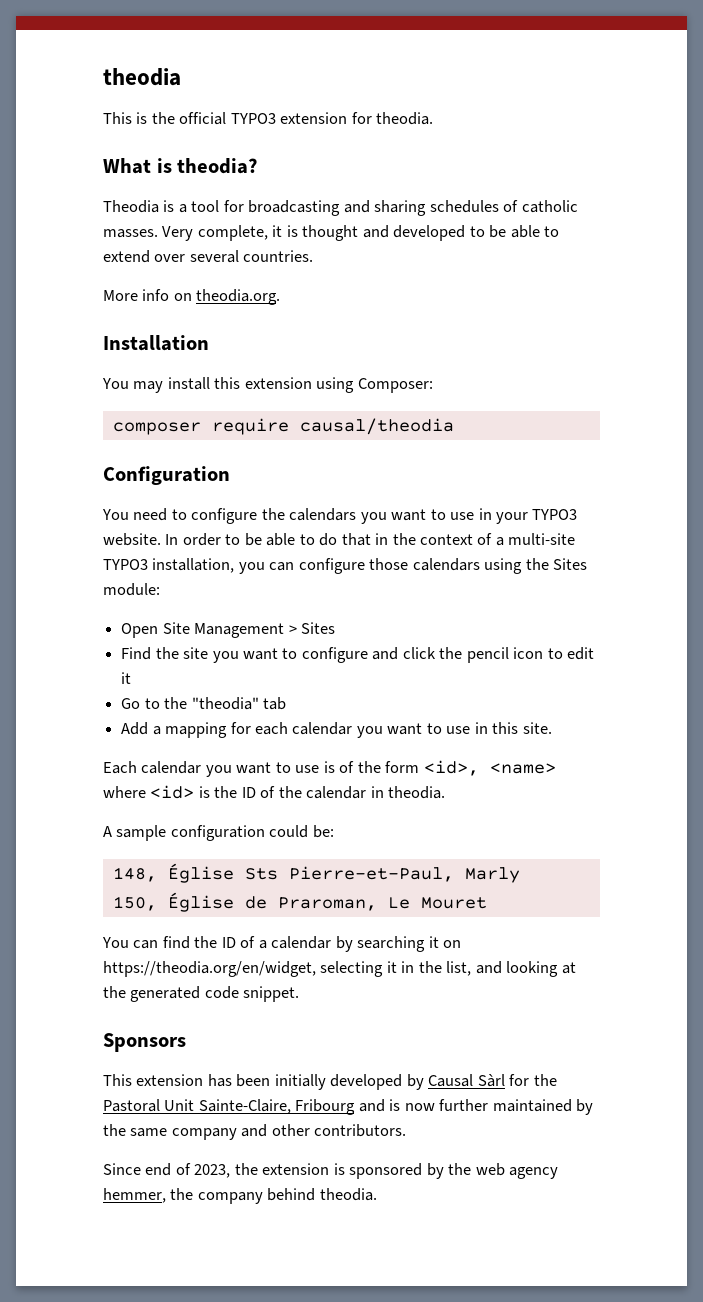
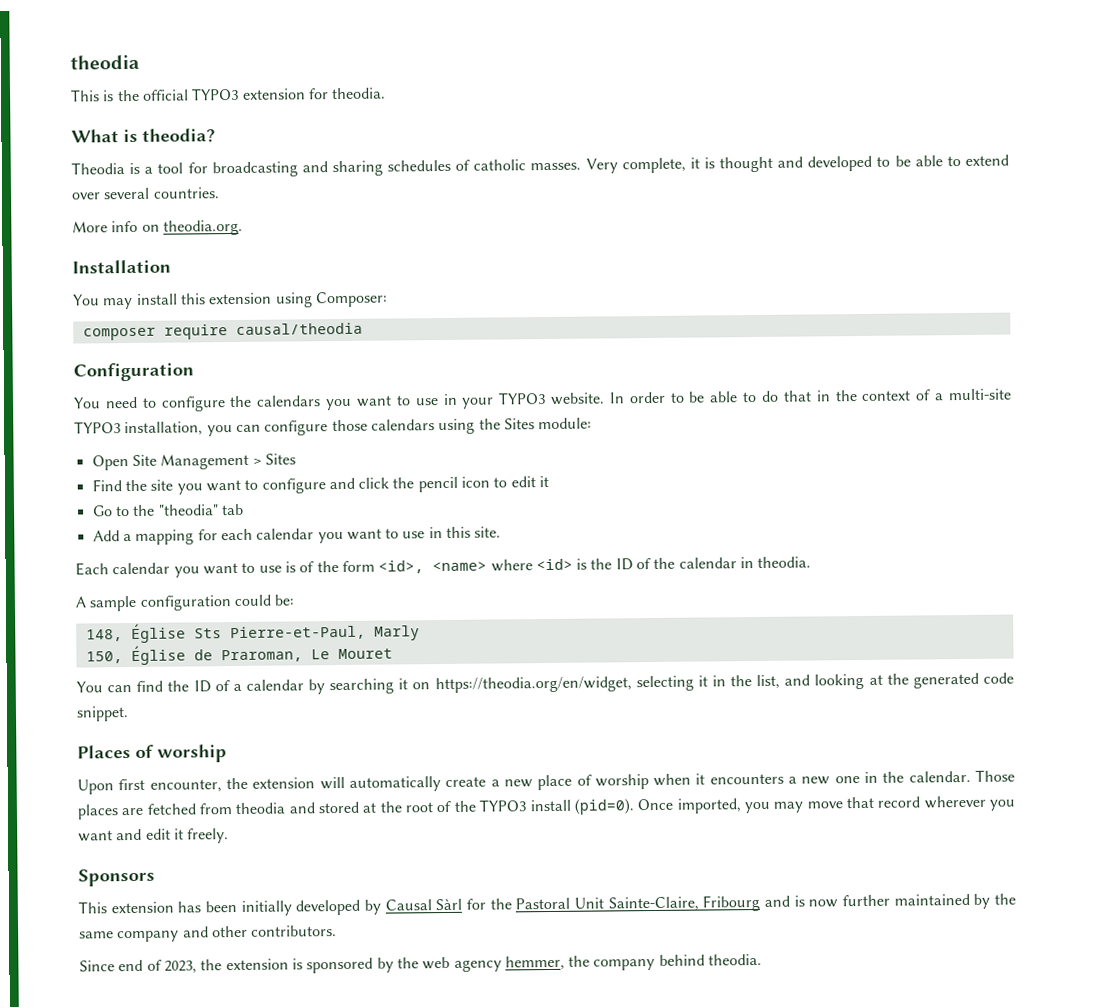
(300, 994) none -> [77,744,227,763] [77,769,1016,795] [77,795,1015,820] [78,828,230,844] // Places of worship // Upon first encounter, the extension will automatically create a new place of worship when it encounters a new one in the calendar. Those places are fetched from theodia and stored at the root of the TYPO3 install (pid=0). Once imported, you may move that record wherever you want and edit it freely.

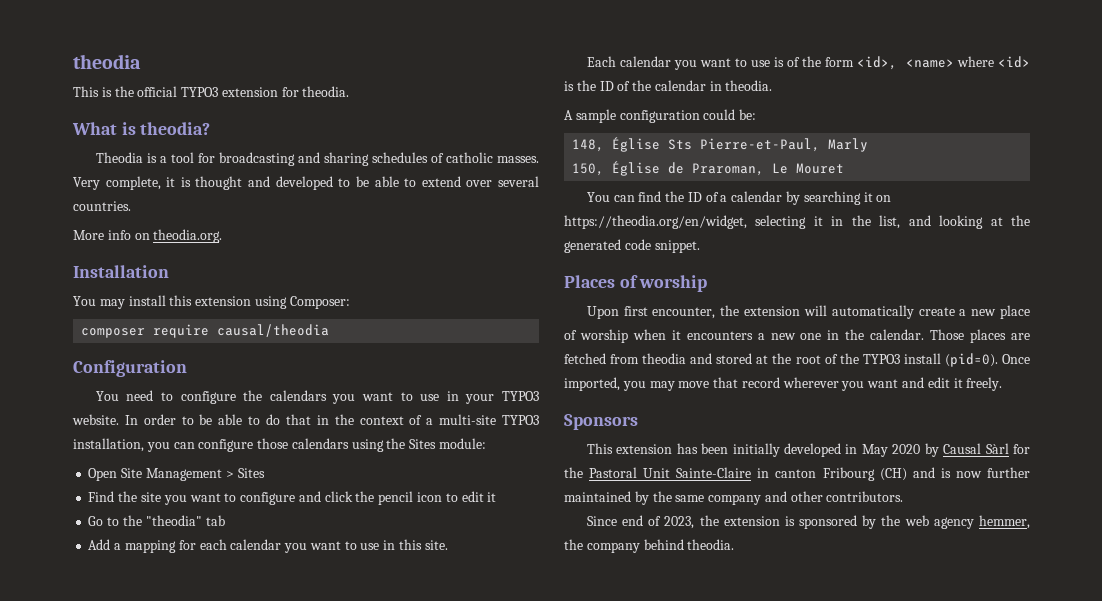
(361, 907) none -> [845,444,921,457] in May 2020
[607,894,761,912] Sainte-Claire, Fribourg -> [676,467,907,481] Sainte-Claire in canton Fribourg (CH)

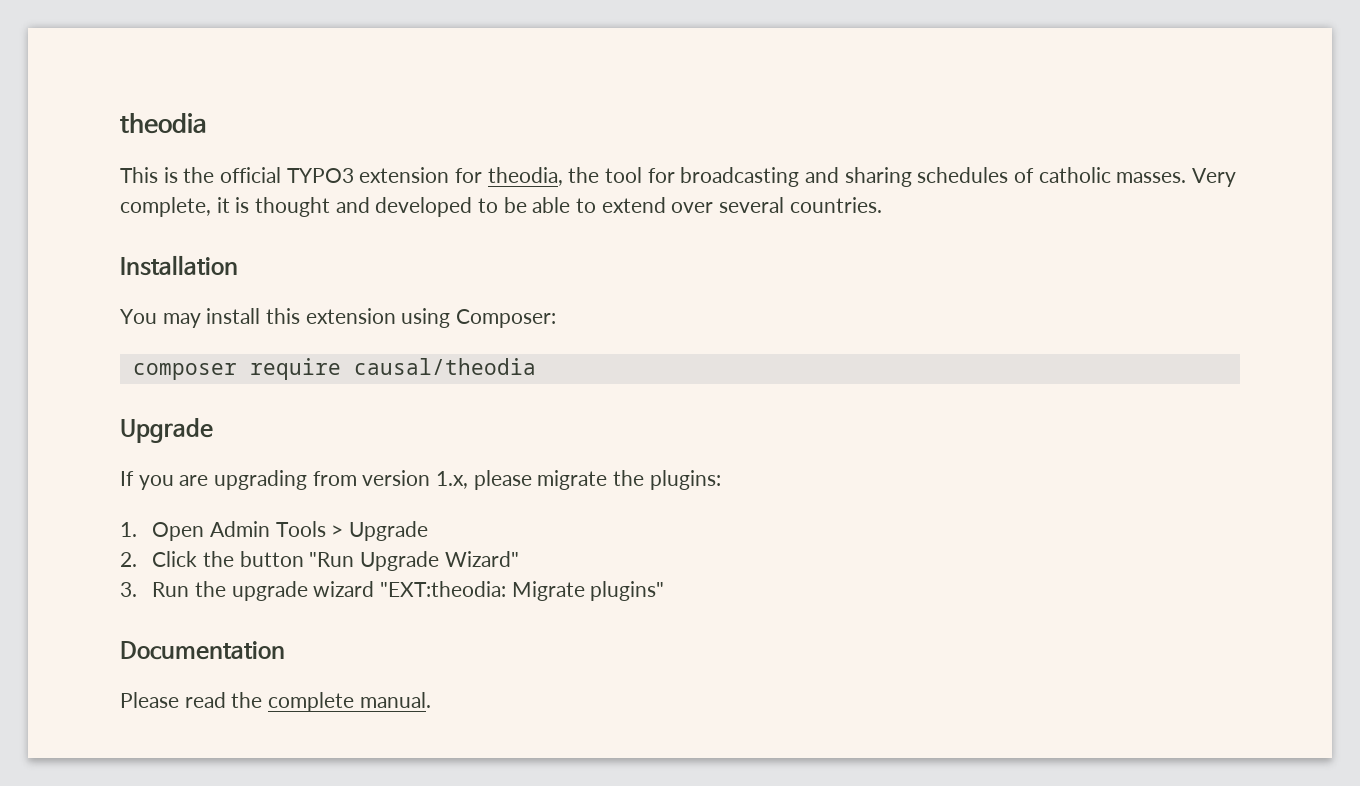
[302,86,350,97] [72,122,211,135] [95,152,167,163] theodia. // What is theodia? // Theodia is a -> [487,167,600,186] theodia, the
[73,229,223,243] // More info on theodia.org. -> (882, 205) none
[73,360,187,377] [95,390,539,404] [72,414,539,425] [73,438,487,452] [88,468,265,481] [88,491,497,505] [88,515,225,526] [88,539,448,553] [586,56,1030,70] [564,80,773,91] [564,109,757,123] [572,137,869,152] [572,161,845,176] [586,191,892,205] [564,215,1030,229] [564,239,700,253] [564,275,708,292] [586,305,1030,319] [564,329,1030,343] [564,353,1030,367] [564,377,1003,391] [564,414,638,430] [586,443,1030,457] [564,467,1030,481] [564,491,904,505] [586,515,1030,529] [564,539,735,553] Configuration // You need to configure the calendars you want to use in your TYPO3 website. In order to be able to do that in the context of a multi-site TYPO3 installation, you can configure those calendars using the Sites module: // Open Site Management > Sites // Find the site you want to configure and click the pencil icon to edit it // Go to the "theodia" tab // Add a mapping for each calendar you want to use in this site. // Each calendar you want to use is of the form <id>, <name> where <id> is the ID of the calendar in theodia. // A sample configuration could be: // 148, Église Sts Pierre-et-Paul, Marly // 150, Église de Praroman, Le Mouret // You can find the ID of a calendar by searching it on https://theodia.org/en/widget, selecting it in the list, and looking at the generated code snippet. // Places of worship // Upon first encounter, the extension will automatically create a new place of worship when it encounters a new one in the calendar. Those places are fetched from theodia and stored at the root of the TYPO3 install (pid=0). Once imported, you may move that record wherever you want and edit it freely. // Sponsors // This extension has been initially developed in May 2020 by Causal Sàrl for the Pastoral Unit Sainte-Claire in canton Fribourg (CH) and is now further maintained by the same company and other contributors. // Since end of 2023, the extension is sponsored by the web agency hemmer, the company behind theodia. -> [120,418,213,443] [120,470,721,490] [120,521,429,541] [120,551,519,571] [120,581,665,601] [120,641,285,660] [120,692,431,712] Upgrade // If you are upgrading from version 1.x, please migrate the plugins: // 1. Open Admin Tools > Upgrade // 2. Click the button "Run Upgrade Wizard" // 3. Run the upgrade wizard "EXT:theodia: Migrate plugins" // Documentation // Please read the complete manual.

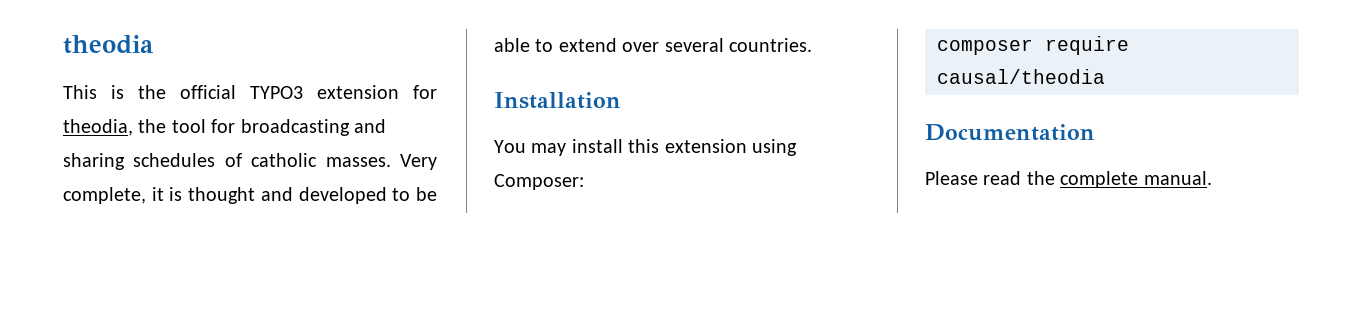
[120,418,213,443] [120,470,721,490] [120,521,429,541] [120,551,519,571] [120,581,665,601] // Upgrade // If you are upgrading from version 1.x, please migrate the plugins: // 1. Open Admin Tools > Upgrade // 2. Click the button "Run Upgrade Wizard" // 3. Run the upgrade wizard "EXT:theodia: Migrate plugins" -> (1105, 76) none

